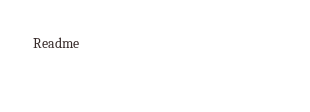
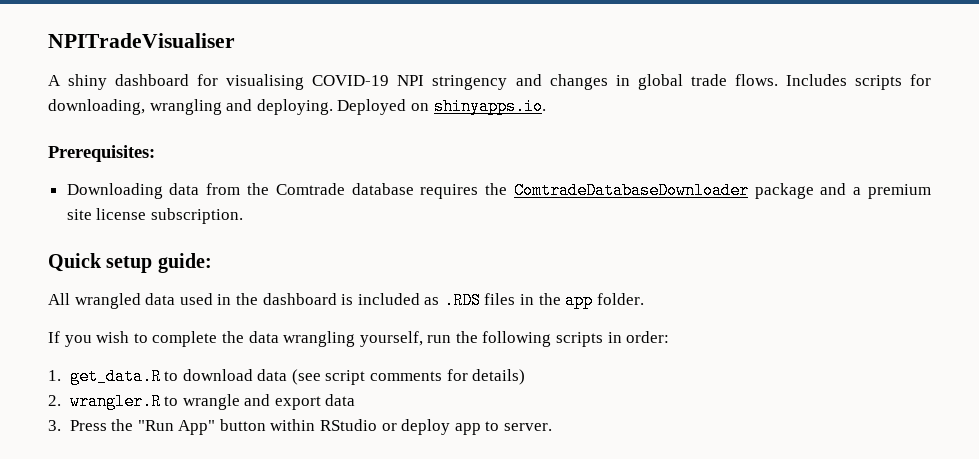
[33,37,79,48] Readme -> [48,33,235,48] [48,74,931,90] [48,98,546,115] [48,145,155,162] [66,182,931,199] [66,208,243,224] [48,253,212,273] [48,292,644,309] [48,331,670,347] [48,368,526,385] [48,393,356,410] [48,419,552,435] NPITradeVisualiser // A shiny dashboard for visualising COVID-19 NPI stringency and changes in global trade flows. Includes scripts for downloading, wrangling and deploying. Deployed on shinyapps.io. // Prerequisites: // Downloading data from the Comtrade database requires the ComtradeDatabaseDownloader package and a premium site license subscription. // Quick setup guide: // All wrangled data used in the dashboard is included as .RDS files in the app folder. // If you wish to complete the data wrangling yourself, run the following scripts in order: // 1. get_data.R to download data (see script comments for details) // 2. wrangler.R to wrangle and export data // 3. Press the "Run App" button within RStudio or deploy app to server.

